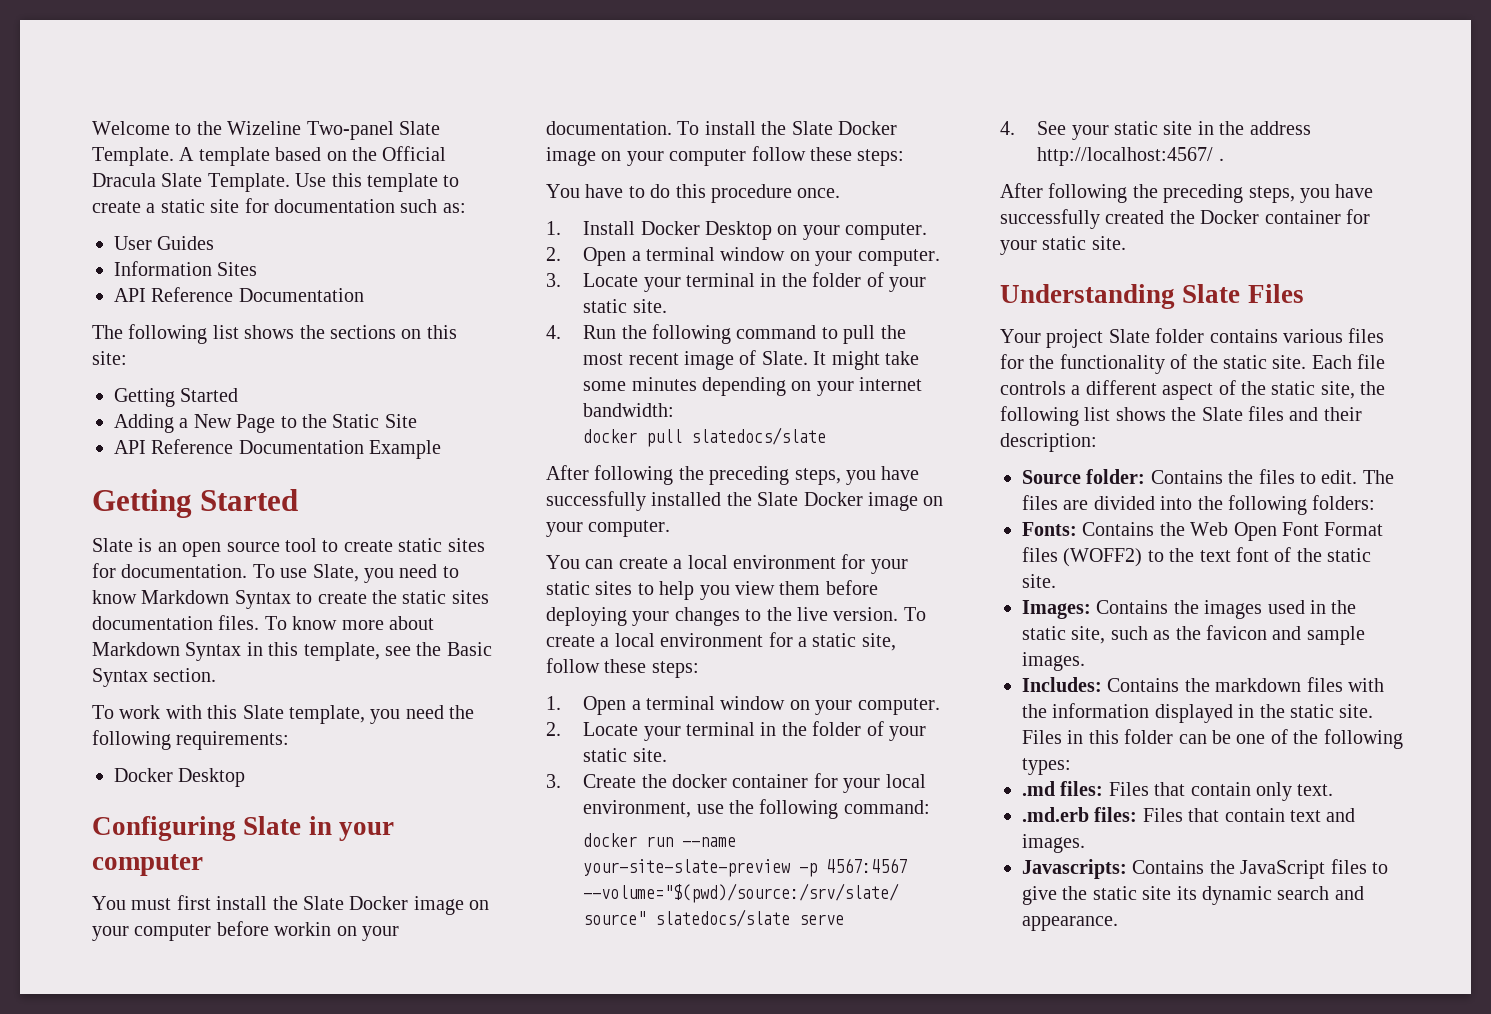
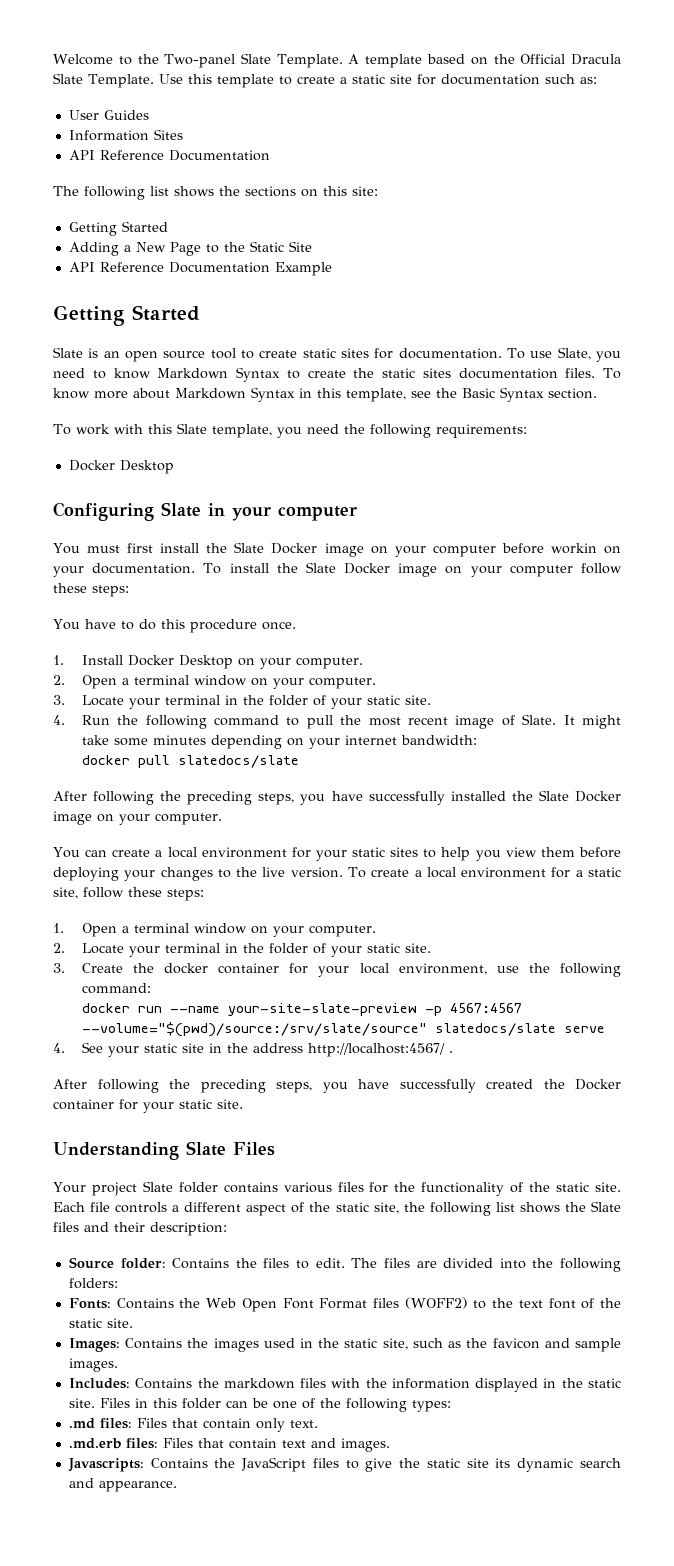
[227,121,302,135] Wizeline -> (159, 59) none

